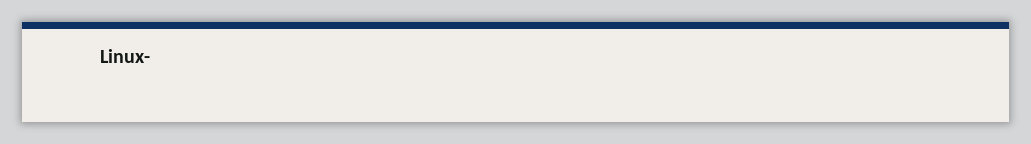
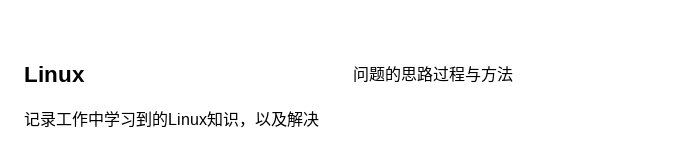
[100,49,150,63] Linux- -> [24,66,85,82] [24,111,319,128] [353,66,513,83] Linux // 记录工作中学习到的Linux知识，以及解决问题的思路过程与方法

